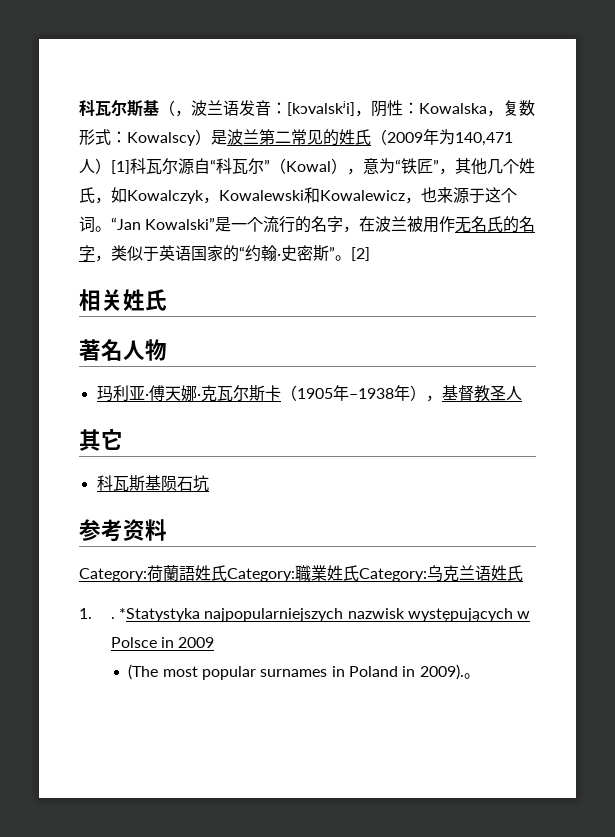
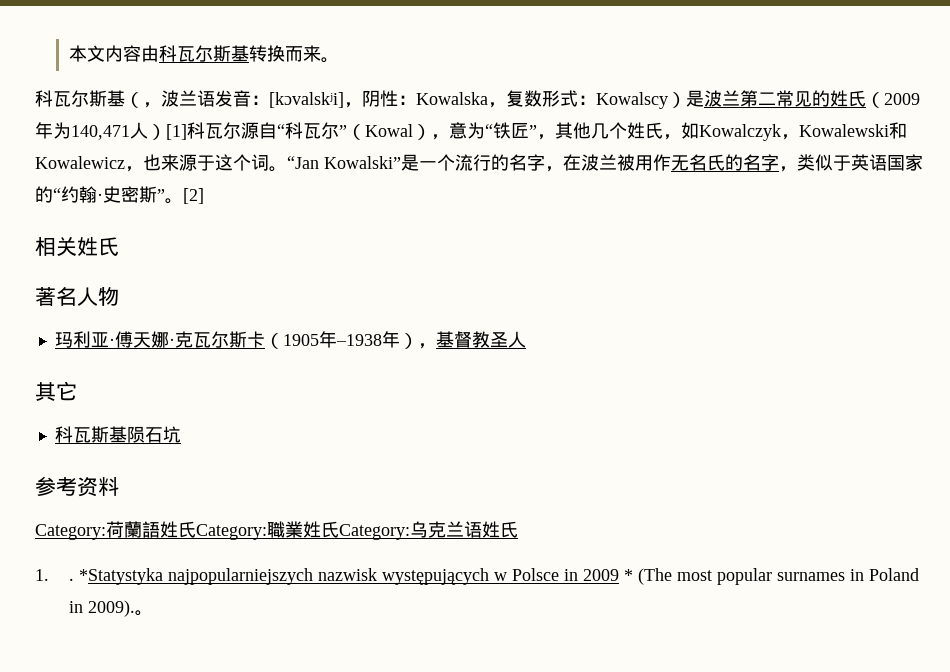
(79, 108) none -> [68,45,339,63] 本文内容由科瓦尔斯基转换而来。 //
(215, 642) // -> [623,569,633,581] *

